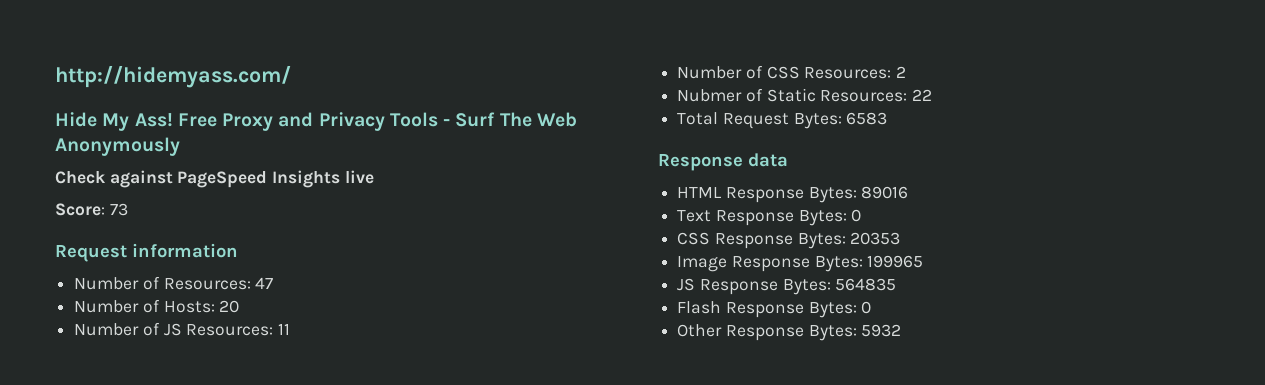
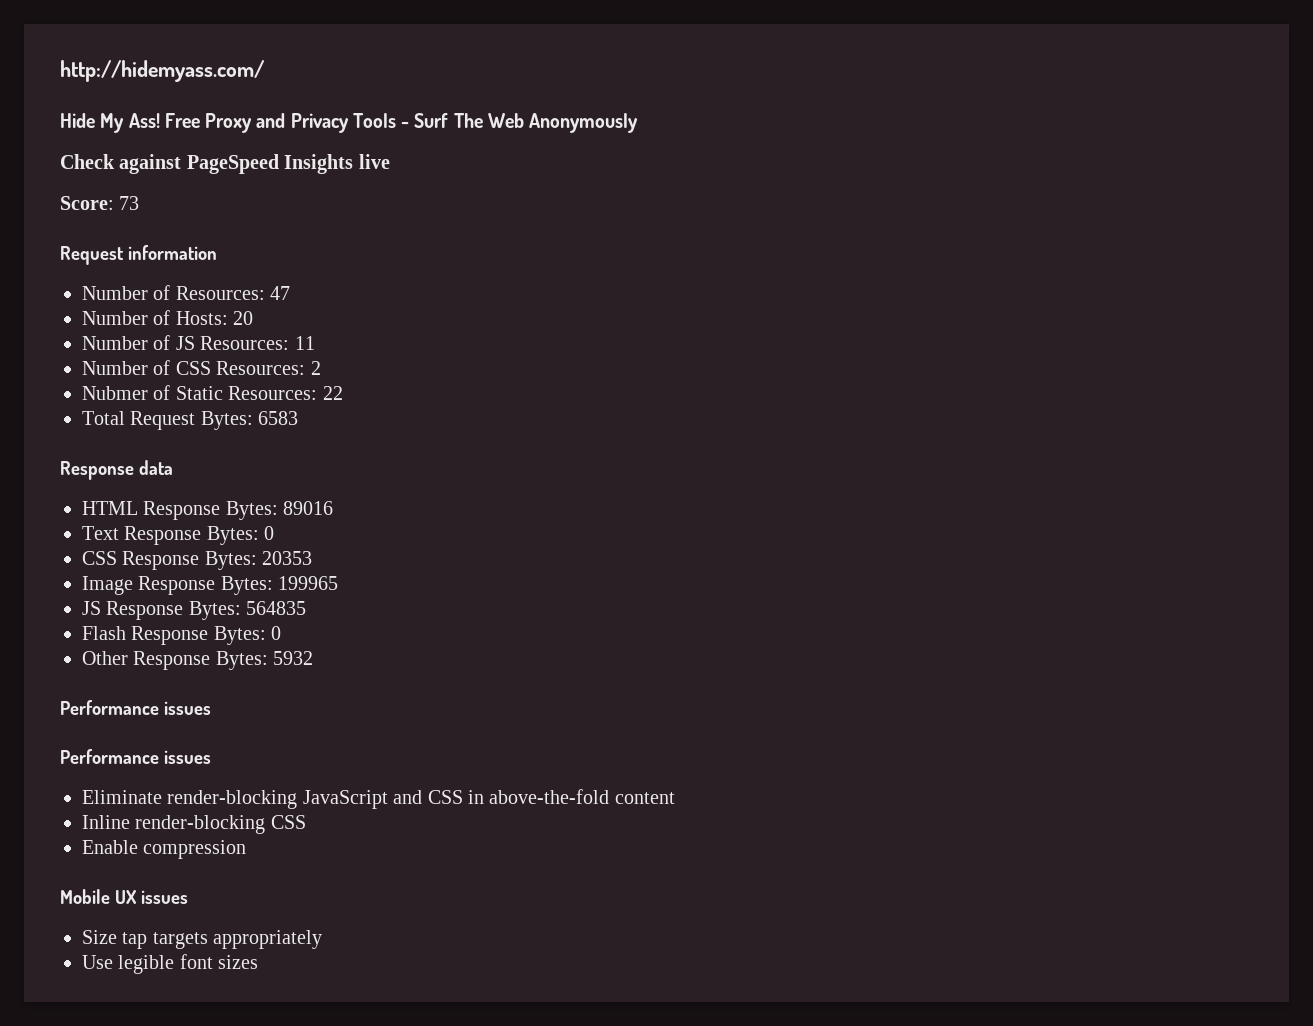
(902, 330) none -> [60,700,211,715] [60,749,211,764] [82,789,675,809] [82,815,306,834] [82,840,247,859] [60,889,188,904] [82,930,323,949] [82,954,259,974] // Performance issues // Performance issues // Eliminate render-blocking JavaScript and CSS in above-the-fold content // Inline render-blocking CSS // Enable compression // Mobile UX issues // Size tap targets appropriately // Use legible font sizes

